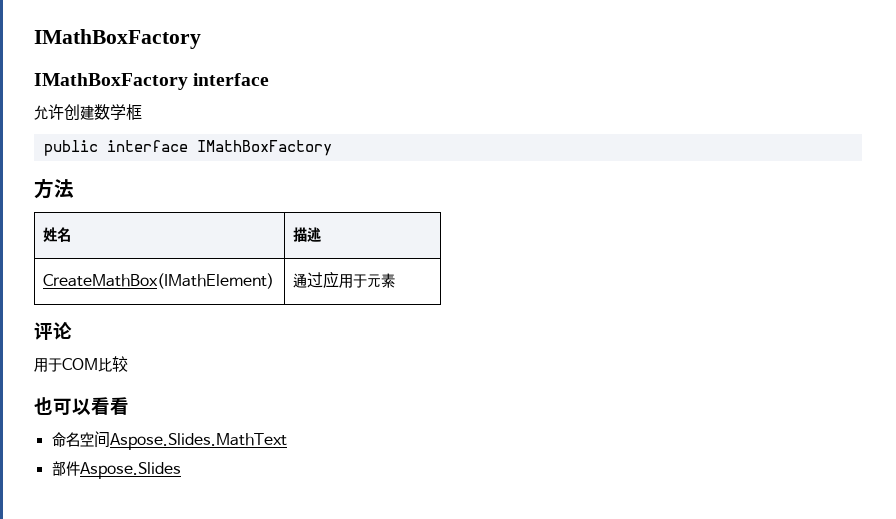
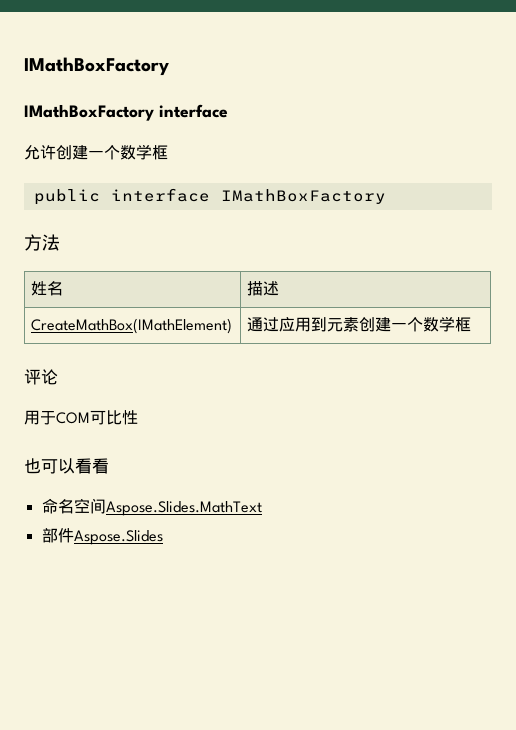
(94, 112) none -> [88,145,120,160] 一个
[353,274,368,288] 于 -> [311,317,328,332] 到
(396, 280) none -> [359,316,472,332] 创建一个数学框
[98,356,128,372] 比较 -> [90,410,138,425] 可比性

